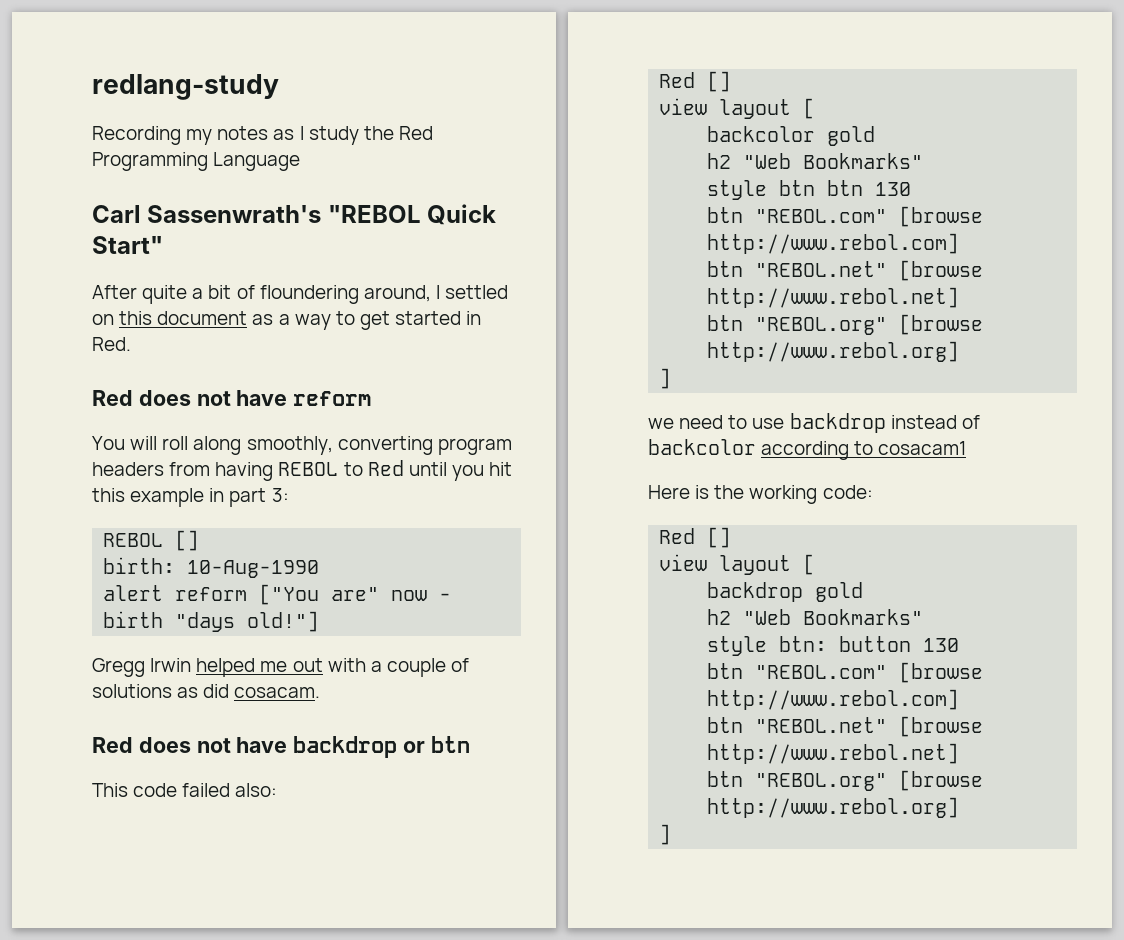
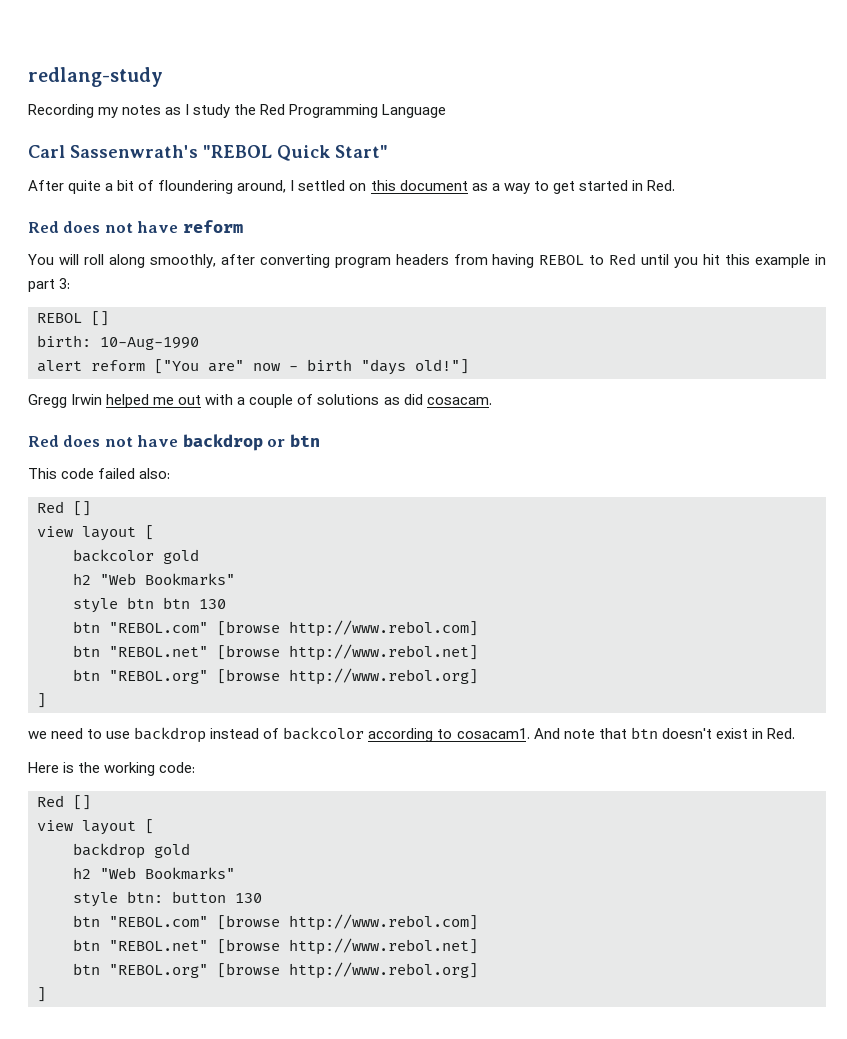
(333, 445) none -> [220,254,255,265] after
[878,441,967,455] cosacam1 -> [456,727,795,739] cosacam1. And note that btn doesn't exist in Red.

